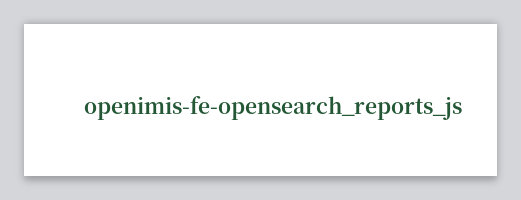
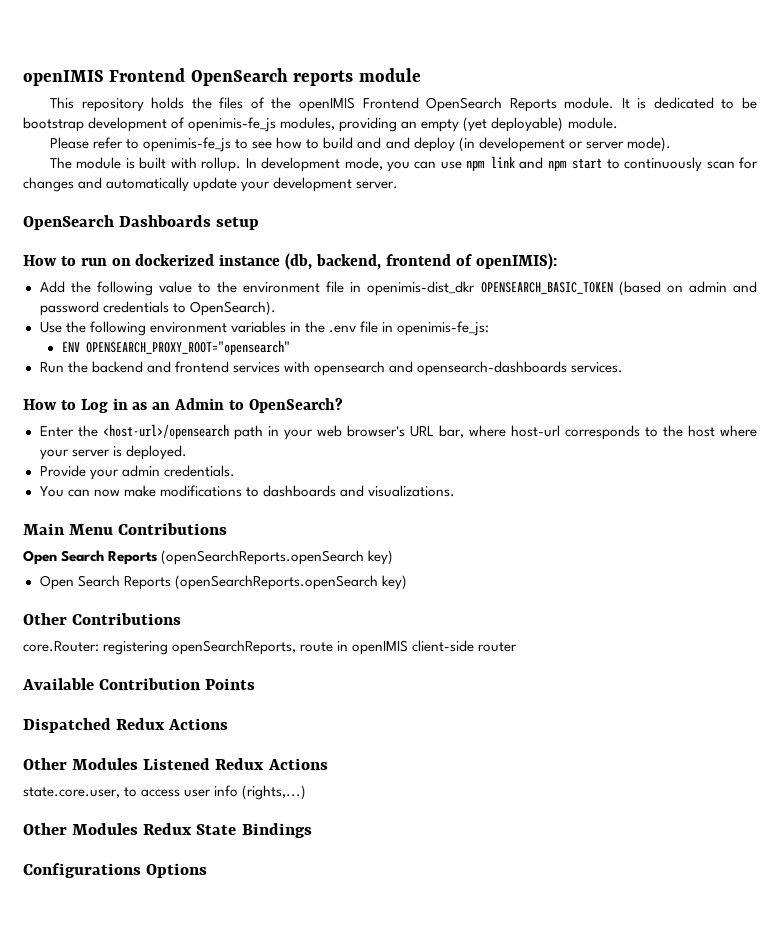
[84,96,462,120] openimis-fe-opensearch_reports_js -> [23,68,421,86] [50,97,758,112] [23,117,618,132] [50,137,671,152] [50,156,758,172] [23,177,399,192] [23,215,260,230] [23,253,557,270] [39,281,757,296] [39,301,276,316] [39,321,490,336] [61,340,290,355] [39,361,623,376] [23,398,343,413] [39,424,757,440] [39,445,187,460] [39,465,235,480] [39,485,455,497] [23,523,228,535] [23,550,394,565] [39,575,407,590] [23,613,182,625] [23,640,518,655] [22,678,256,690] [23,718,229,733] [23,758,328,770] [23,785,307,800] [23,823,312,838] [23,863,208,878] openIMIS Frontend OpenSearch reports module // This repository holds the files of the openIMIS Frontend OpenSearch Reports module. It is dedicated to be bootstrap development of openimis-fe_js modules, providing an empty (yet deployable) module. // Please refer to openimis-fe_js to see how to build and and deploy (in developement or server mode). // The module is built with rollup. In development mode, you can use npm link and npm start to continuously scan for changes and automatically update your development server. // OpenSearch Dashboards setup // How to run on dockerized instance (db, backend, frontend of openIMIS): // Add the following value to the environment file in openimis-dist_dkr OPENSEARCH_BASIC_TOKEN (based on admin and password credentials to OpenSearch). // Use the following environment variables in the .env file in openimis-fe_js: // ENV OPENSEARCH_PROXY_ROOT="opensearch" // Run the backend and frontend services with opensearch and opensearch-dashboards services. // How to Log in as an Admin to OpenSearch? // Enter the <host-url>/opensearch path in your web browser's URL bar, where host-url corresponds to the host where your server is deployed. // Provide your admin credentials. // You can now make modifications to dashboards and visualizations. // Main Menu Contributions // Open Search Reports (openSearchReports.openSearch key) // Open Search Reports (openSearchReports.openSearch key) // Other Contributions // core.Router: registering openSearchReports, route in openIMIS client-side router // Available Contribution Points // Dispatched Redux Actions // Other Modules Listened Redux Actions // state.core.user, to access user info (rights,...) // Other Modules Redux State Bindings // Configurations Options

